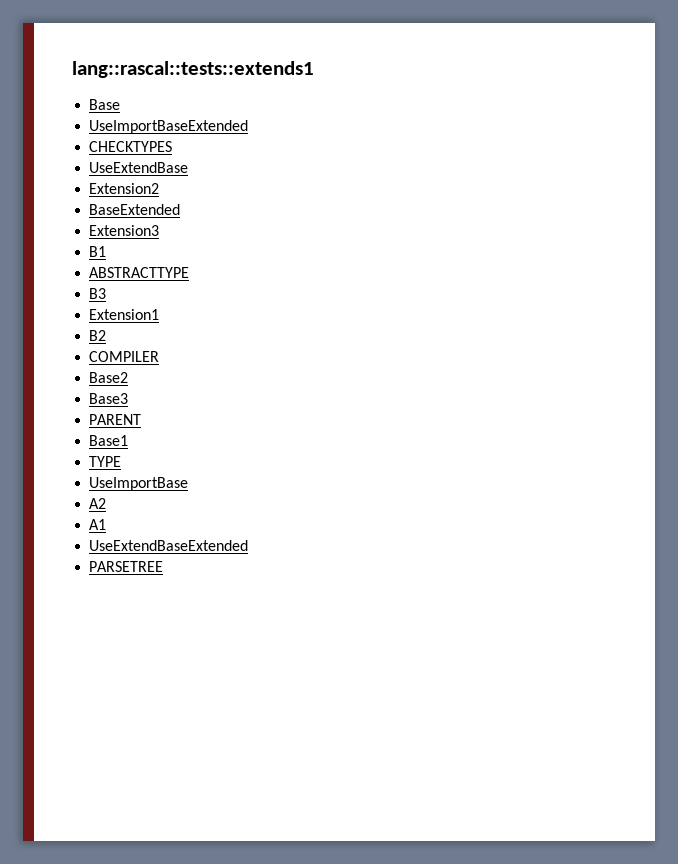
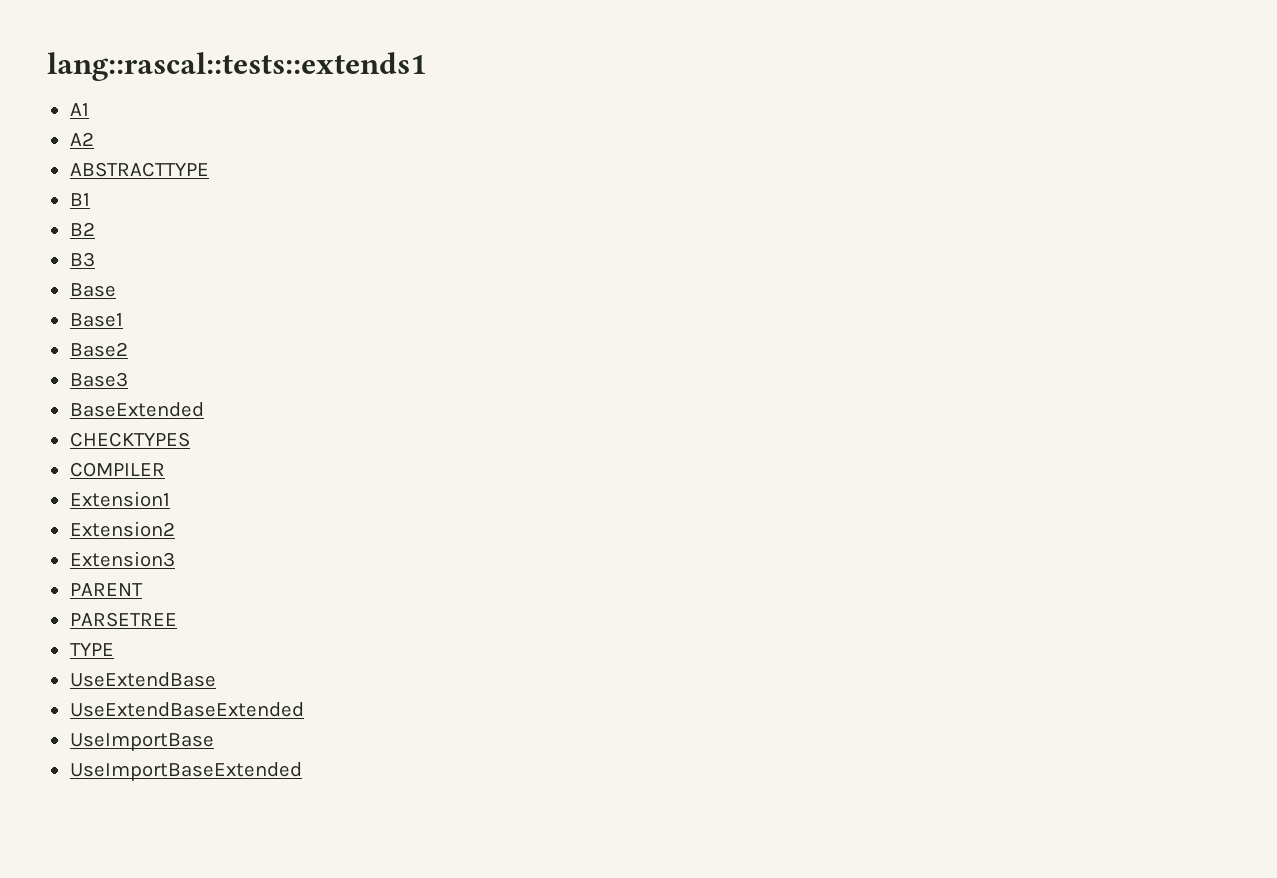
[89,99,121,110] [89,120,249,134] [89,141,173,152] [89,162,189,173] [89,183,160,194] [89,204,181,215] [89,225,160,236] [89,246,107,257] [89,267,190,278] [89,288,107,299] [89,309,160,320] [89,330,107,341] [89,351,160,362] [89,372,129,383] [89,393,129,404] Base // UseImportBaseExtended // CHECKTYPES // UseExtendBase // Extension2 // BaseExtended // Extension3 // B1 // ABSTRACTTYPE // B3 // Extension1 // B2 // COMPILER // Base2 // Base3 -> [69,103,89,116] [69,132,94,146] [69,162,209,177] [69,193,90,206] [69,222,95,236] [69,252,95,267] [69,283,116,297] [69,313,123,327] [69,342,128,357] [69,372,128,387] [69,402,204,417] [69,432,190,447] [69,462,165,477] [69,491,170,507] [69,521,175,537] [69,551,175,567] A1 // A2 // ABSTRACTTYPE // B1 // B2 // B3 // Base // Base1 // Base2 // Base3 // BaseExtended // CHECKTYPES // COMPILER // Extension1 // Extension2 // Extension3
[89,435,129,446] Base1 -> [69,612,177,627] PARSETREE
[89,477,189,491] [89,498,107,509] [89,519,107,530] UseImportBase // A2 // A1 -> [69,672,216,687] UseExtendBase
[89,561,164,572] PARSETREE -> [69,733,214,751] [69,762,302,781] UseImportBase // UseImportBaseExtended

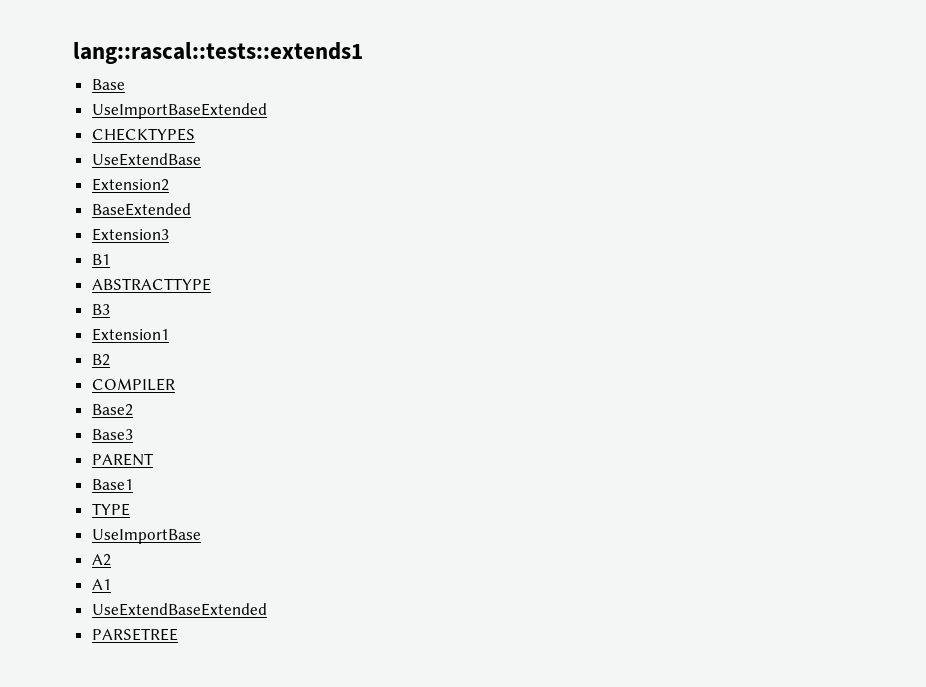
[69,103,89,116] [69,132,94,146] A1 // A2 -> [91,79,125,90] [91,103,267,119] [91,128,195,141] [91,153,201,166] [91,178,169,191] [91,203,191,216] [91,228,169,241] [91,254,110,265] Base // UseImportBaseExtended // CHECKTYPES // UseExtendBase // Extension2 // BaseExtended // Extension3 // B1
[69,193,90,206] B1 -> [91,304,110,315] [91,328,169,341] B3 // Extension1
[69,252,95,267] [69,283,116,297] [69,313,123,327] B3 // Base // Base1 -> [91,378,175,391] COMPILER
[69,402,204,417] [69,432,190,447] [69,462,165,477] [69,491,170,507] [69,521,175,537] [69,551,175,567] // BaseExtended // CHECKTYPES // COMPILER // Extension1 // Extension2 // Extension3 -> (133, 434) none
[69,612,177,627] PARSETREE -> [91,479,133,490] Base1
[69,672,216,687] UseExtendBase -> [91,529,201,544] [91,554,111,566] [91,579,111,590] UseImportBase // A2 // A1
[69,733,214,751] [69,762,302,781] UseImportBase // UseImportBaseExtended -> [91,628,178,641] PARSETREE

